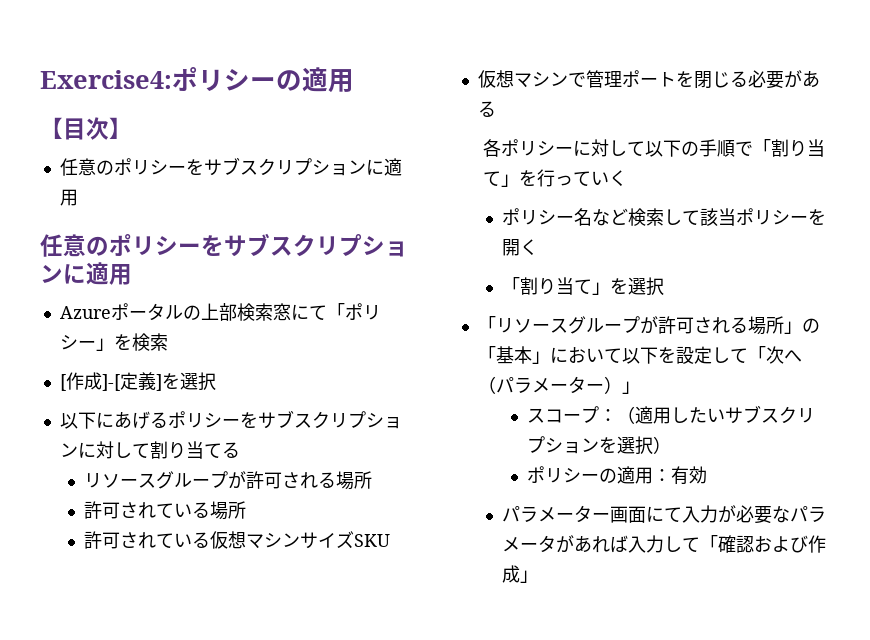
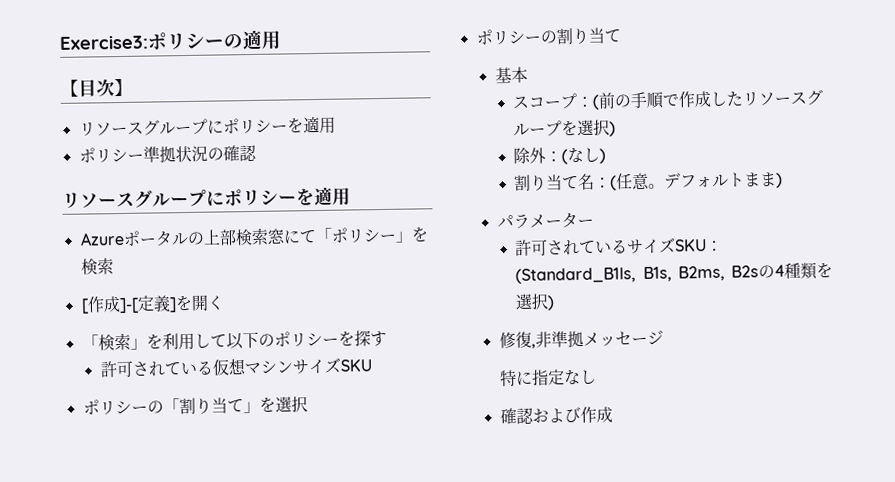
[40,70,172,89] Exercise4: -> [59,34,149,50] Exercise3:
[59,157,402,176] [59,189,78,206] [40,233,408,257] [40,264,86,284] 任意のポリシーをサブスクリプションに適用 // 任意のポリシーをサブスクリプションに -> [78,115,336,137] [78,144,257,163] [62,188,315,208] リソースグループにポリシーを適用 // ポリシー準拠状況の確認 // リソースグループにポリシーを
[179,372,216,391] [59,410,402,429] [59,441,240,459] [84,471,373,490] [84,501,247,520] 選択 // 以下にあげるポリシーをサブスクリプションに対して割り当てる // リソースグループが許可される場所 // 許可されている場所 -> [190,294,225,311] [81,330,387,351] 開く // 「検索」を利用して以下のポリシーを探す
[477,70,820,89] [477,101,496,117] [482,139,825,157] [482,169,627,187] [502,208,827,226] [502,239,539,256] 仮想マシンで管理ポートを閉じる必要がある // 各ポリシーに対して以下の手順で「割り当て」を行っていく // ポリシー名など検索して該当ポリシーを開く // -> [82,399,164,415] ポリシーの
[477,316,820,335] [477,346,802,364] [477,376,640,394] [526,405,815,424] [526,436,671,455] [526,466,707,485] [502,505,827,524] [502,535,719,553] 「リソースグループが許可される場所」の「基本」において以下を設定して「次へ（パラメーター）」 // スコープ：（適用したいサブスクリプションを選択） // ポリシーの適用：有効 // パラメーター画面にて入力が必要なパラメータがあれば入力して「 -> [475,27,621,45] [494,66,528,84] [512,89,824,110] [513,119,617,137] [513,146,607,165] [513,171,784,191] [496,211,594,229] [514,237,724,256] [515,262,833,284] [515,293,556,311] [498,329,664,349] [498,368,597,388] ポリシーの割り当て // 基本 // スコープ：(前の手順で作成したリソースグループを選択) // 除外：(なし) // 割り当て名：(任意。デフォルトまま) // パラメーター // 許可されているサイズSKU：(Standard_B1ls, B1s, B2ms, B2sの4種類を選択) // 修復,非準拠メッセージ // 特に指定なし //
[520,570,539,583] 」 -> (613, 414) none

